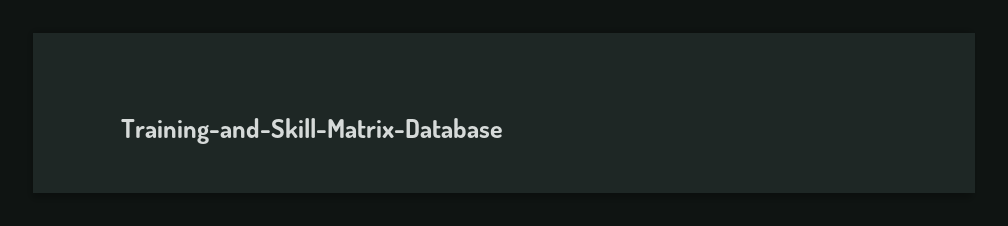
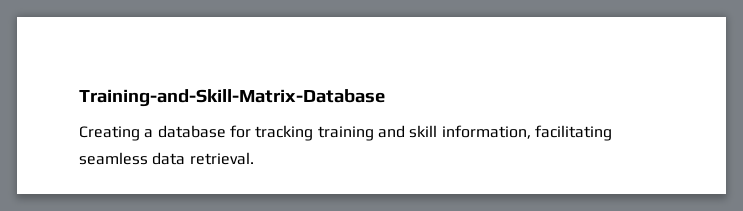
(503, 131) none -> [79,125,612,141] [79,152,254,165] // Creating a database for tracking training and skill information, facilitating seamless data retrieval.

